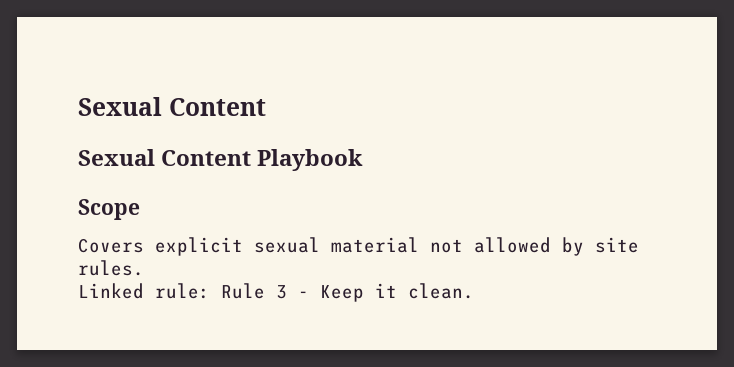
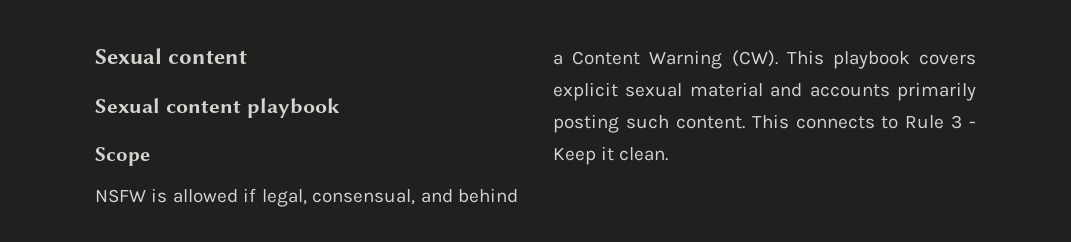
[78,97,266,116] [78,149,364,171] Sexual Content // Sexual Content Playbook -> [95,48,248,64] [95,98,340,118] Sexual content // Sexual content playbook
[78,237,639,256] [78,260,144,276] [78,283,210,299] Covers explicit sexual material not allowed by site rules. // Linked rule: -> [95,188,519,207] [553,50,976,69] [553,82,976,101] [553,114,899,133] NSFW is allowed if legal, consensual, and behind a Content Warning (CW). This playbook covers explicit sexual material and accounts primarily posting such content. This connects to

